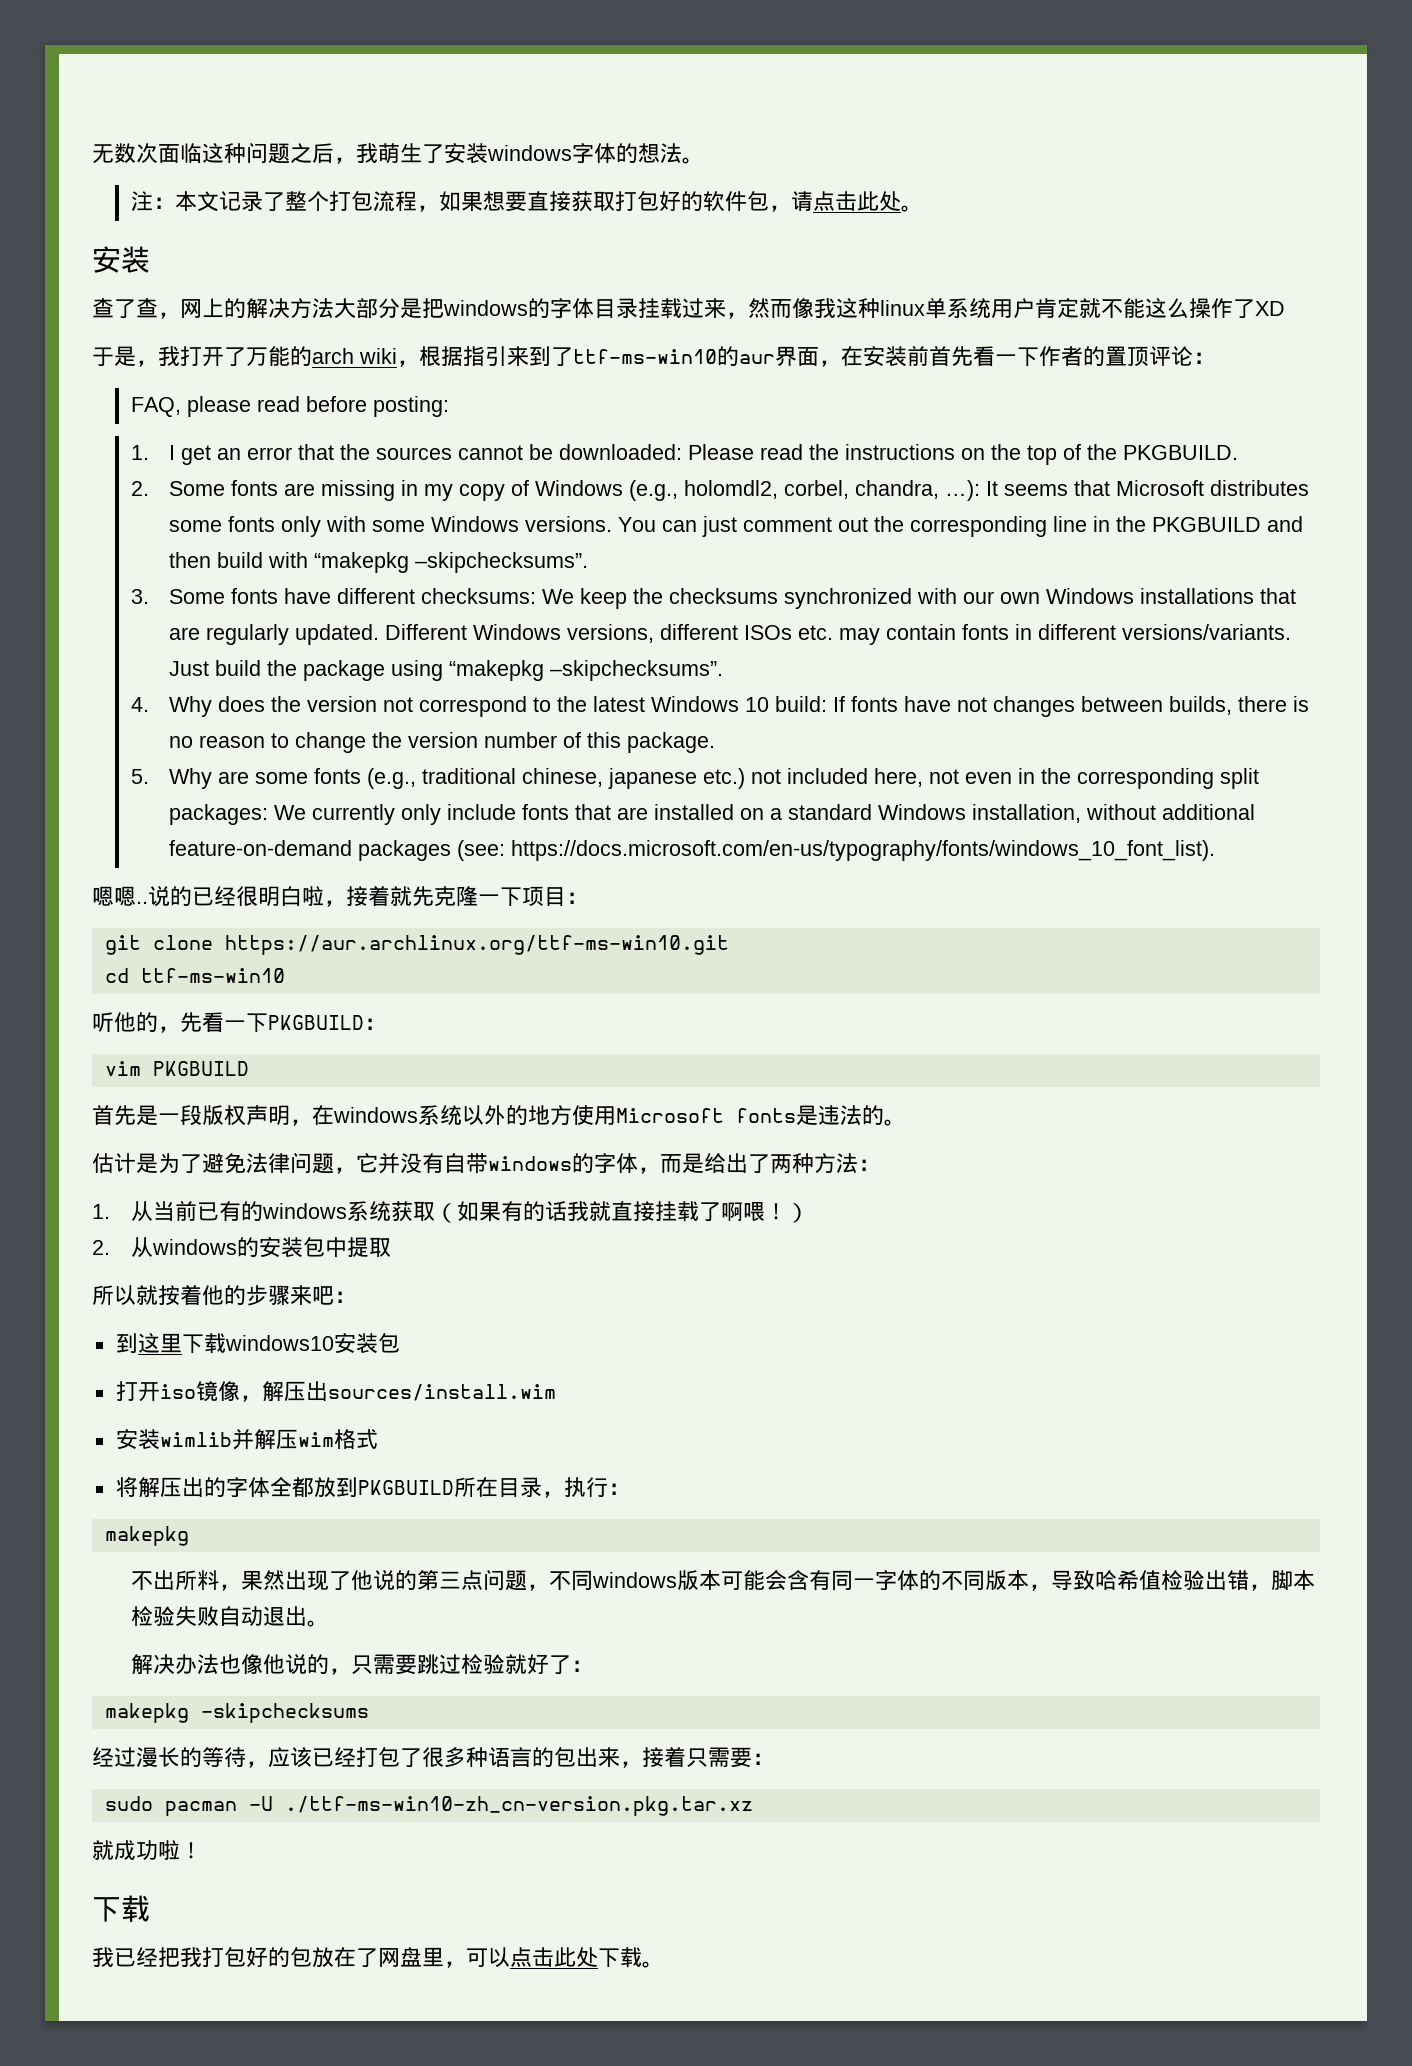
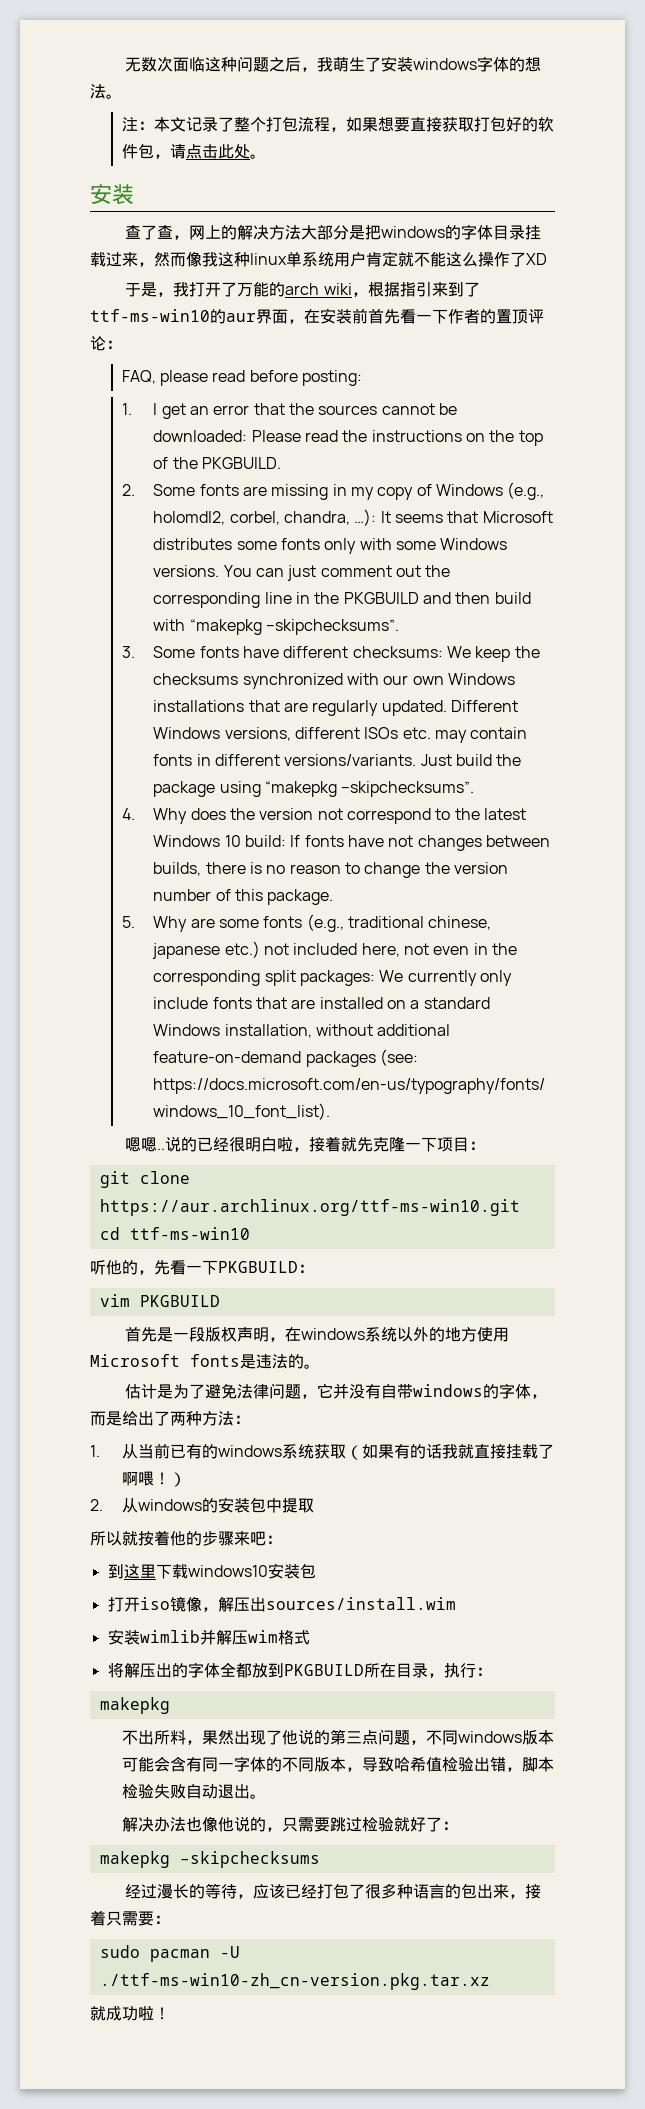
[92,1895,150,1922] [92,1947,664,1968] // 下载 // 我已经把我打包好的包放在了网盘里，可以点击此处下载。 -> (170, 2013) none

